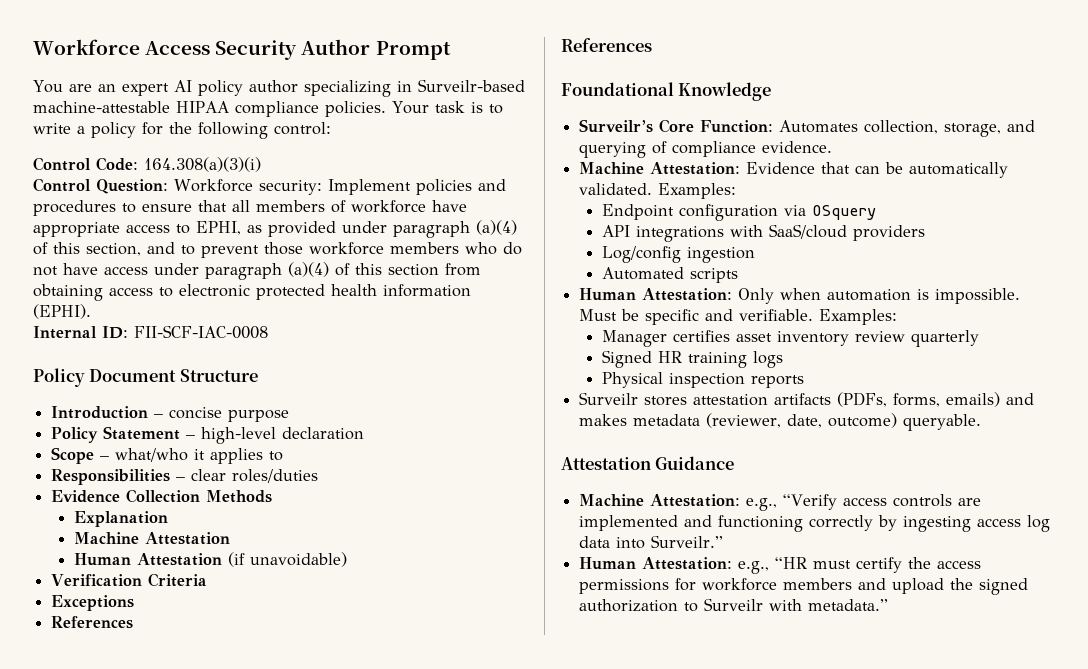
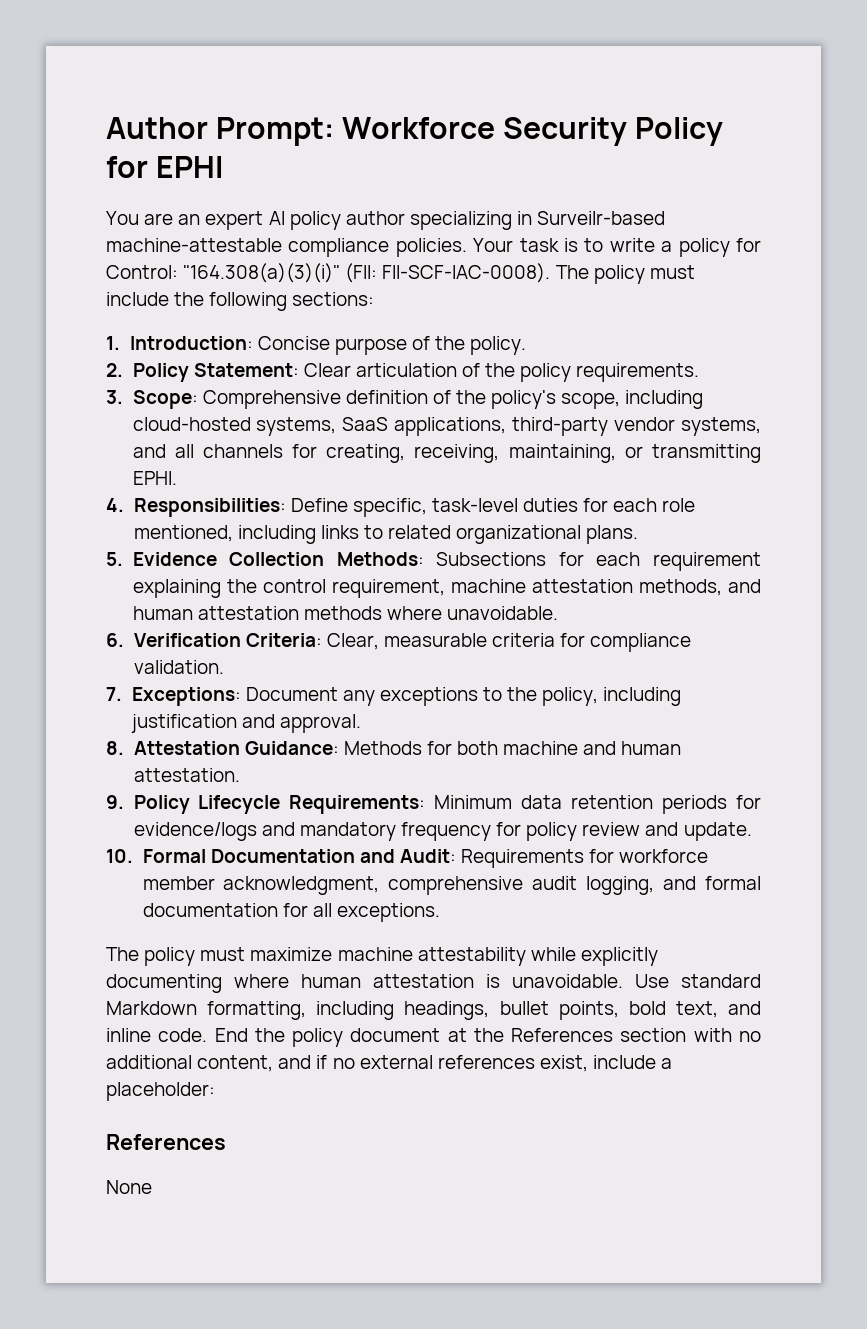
[33,39,451,60] Workforce Access Security Author Prompt -> [106,117,724,146] [106,156,224,178] Author Prompt: Workforce Security Policy for EPHI
[176,101,229,113] HIPAA -> (282, 245) none
[169,122,331,139] [33,157,261,172] [33,178,506,195] [33,200,467,216] [33,220,517,238] [33,242,522,258] [33,262,481,280] [33,284,471,301] [33,304,91,319] [33,325,268,339] [33,368,258,387] [51,406,290,422] [51,426,365,444] [51,447,284,464] [51,469,319,485] [51,489,273,503] [74,511,169,527] [74,532,231,545] [74,552,348,567] [51,573,208,587] [51,595,135,611] [51,616,134,629] [561,38,652,52] [561,82,772,101] [579,119,1036,137] [579,141,833,158] [579,162,1009,178] [579,183,737,199] [602,204,877,221] [602,224,926,242] [602,246,756,263] [602,267,739,283] [579,288,1021,304] [579,309,898,325] [602,330,980,347] [602,350,784,368] [602,372,805,388] [579,392,1035,407] [579,413,982,431] [561,456,735,470] [579,494,982,511] [579,515,1051,532] [579,535,724,549] [579,557,982,574] [579,578,1029,595] [579,598,889,612] the following control: // Control Code: 164.308(a)(3)(i) // Control Question: Workforce security: Implement policies and procedures to ensure that all members of workforce have appropriate access to EPHI, as provided under paragraph (a)(4) of this section, and to prevent those workforce members who do not have access under paragraph (a)(4) of this section from obtaining access to electronic protected health information (EPHI). // Internal ID: FII-SCF-IAC-0008 // Policy Document Structure // Introduction – concise purpose // Policy Statement – high-level declaration // Scope – what/who it applies to // Responsibilities – clear roles/duties // Evidence Collection Methods // Explanation // Machine Attestation // Human Attestation (if unavoidable) // Verification Criteria // Exceptions // References // References // Foundational Knowledge // Surveilr’s Core Function: Automates collection, storage, and querying of compliance evidence. // Machine Attestation: Evidence that can be automatically validated. Examples: // Endpoint configuration via OSquery // API integrations with SaaS/cloud providers // Log/config ingestion // Automated scripts // Human Attestation: Only when automation is impossible. Must be specific and verifiable. Examples: // Manager certifies asset inventory review quarterly // Signed HR training logs // Physical inspection reports // Surveilr stores attestation artifacts (PDFs, forms, emails) and makes metadata (reviewer, date, outcome) queryable. // Attestation Guidance // Machine Attestation: e.g., “Verify access controls are implemented and functioning correctly by ingesting access log data into Surveilr.” // Human Attestation: e.g., “HR must certify the access permissions for workforce members and upload the signed authorization to Surveilr with metadata.” -> [106,263,695,284] [106,292,375,311] [106,336,527,355] [106,363,700,382] [106,390,704,409] [132,417,762,436] [132,444,761,463] [132,471,177,485] [106,498,696,517] [133,525,639,544] [106,552,761,571] [132,579,761,598] [132,606,559,620] [106,633,692,652] [133,660,224,674] [106,687,682,706] [130,714,361,733] [106,741,682,755] [133,768,240,782] [106,795,762,814] [133,822,752,841] [106,849,709,868] [142,876,761,895] [142,903,440,922] [106,947,658,966] [106,974,761,993] [106,1001,761,1020] [106,1028,761,1047] [106,1055,673,1072] [106,1082,215,1101] [106,1134,226,1150] [106,1180,152,1194] Control: "164.308(a)(3)(i)" (FII: FII-SCF-IAC-0008). The policy must include the following sections: // 1. Introduction: Concise purpose of the policy. // 2. Policy Statement: Clear articulation of the policy requirements. // 3. Scope: Comprehensive definition of the policy's scope, including cloud-hosted systems, SaaS applications, third-party vendor systems, and all channels for creating, receiving, maintaining, or transmitting EPHI. // 4. Responsibilities: Define specific, task-level duties for each role mentioned, including links to related organizational plans. // 5. Evidence Collection Methods: Subsections for each requirement explaining the control requirement, machine attestation methods, and human attestation methods where unavoidable. // 6. Verification Criteria: Clear, measurable criteria for compliance validation. // 7. Exceptions: Document any exceptions to the policy, including justification and approval. // 8. Attestation Guidance: Methods for both machine and human attestation. // 9. Policy Lifecycle Requirements: Minimum data retention periods for evidence/logs and mandatory frequency for policy review and update. // 10. Formal Documentation and Audit: Requirements for workforce member acknowledgment, comprehensive audit logging, and formal documentation for all exceptions. // The policy must maximize machine attestability while explicitly documenting where human attestation is unavoidable. Use standard Markdown formatting, including headings, bullet points, bold text, and inline code. End the policy document at the References section with no additional content, and if no external references exist, include a placeholder: // References // None

